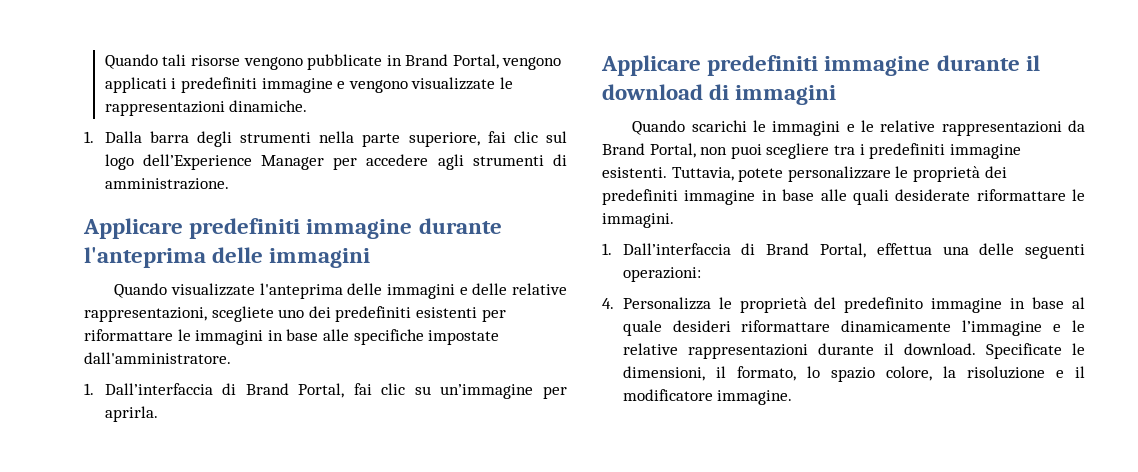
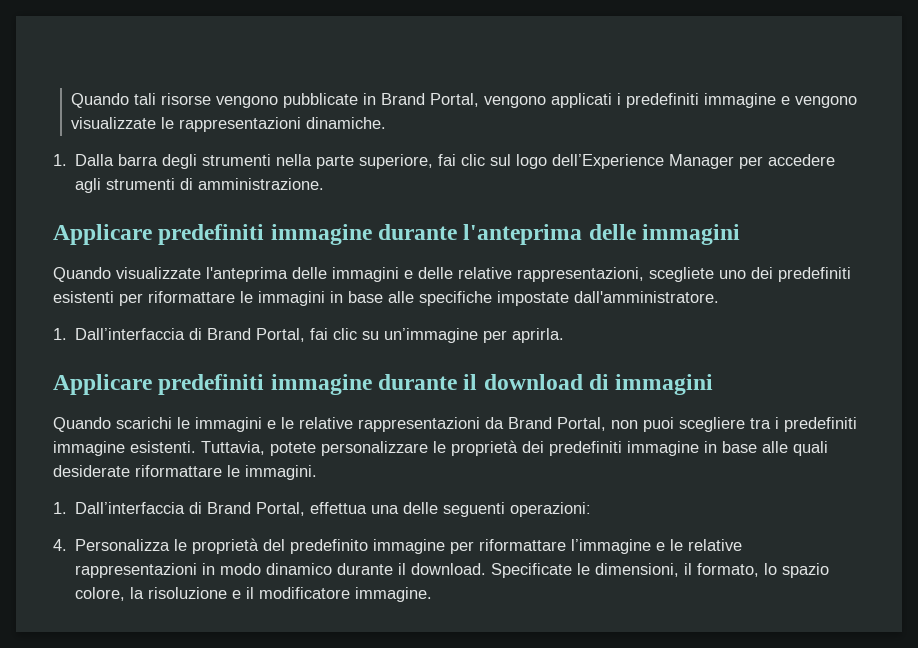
[1010,297,1085,309] [622,320,952,336] in base al quale desideri riformattare dinamicamente -> [450,539,567,554] per riformattare
(808, 351) none -> [202,563,333,575] in modo dinamico

